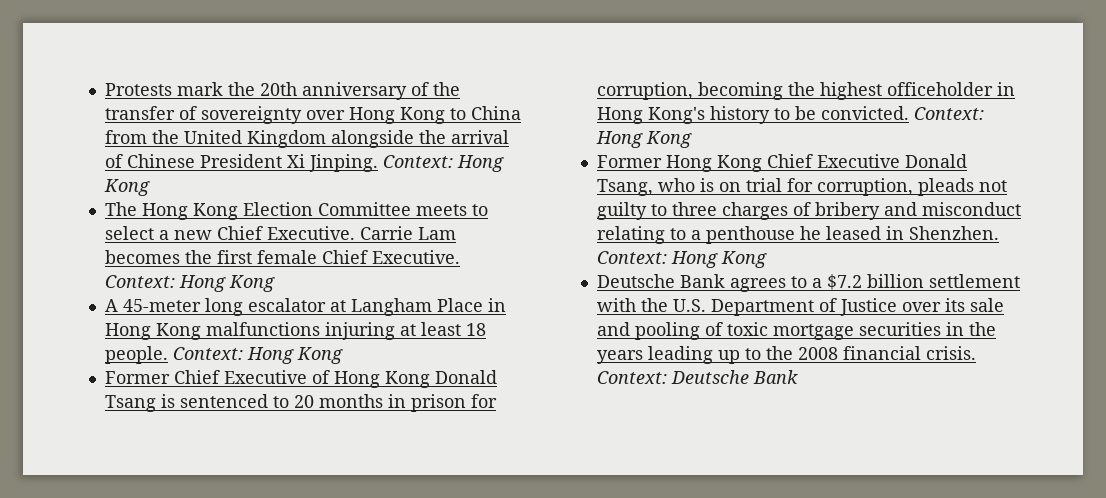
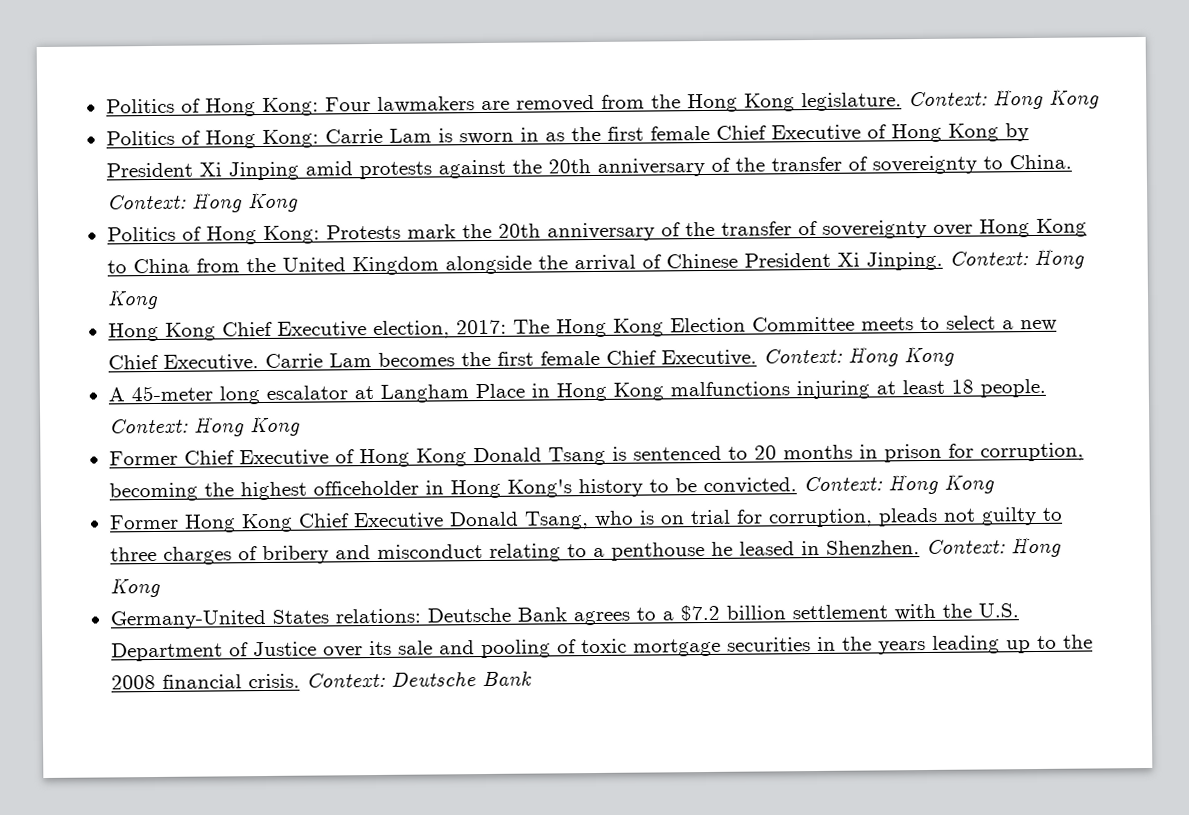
(104, 89) none -> [105,88,1100,117] [105,123,1029,149] [105,154,1072,181] [106,191,299,213] [106,225,320,245] Politics of Hong Kong: Four lawmakers are removed from the Hong Kong legislature. Context: Hong Kong // Politics of Hong Kong: Carrie Lam is sworn in as the first female Chief Executive of Hong Kong by President Xi Jinping amid protests against the 20th anniversary of the transfer of sovereignty to China. Context: Hong Kong // Politics of Hong Kong:
(150, 187) none -> [107,319,507,342] Hong Kong Chief Executive election, 2017:
(767, 259) none -> [109,608,421,630] Germany-United States relations:

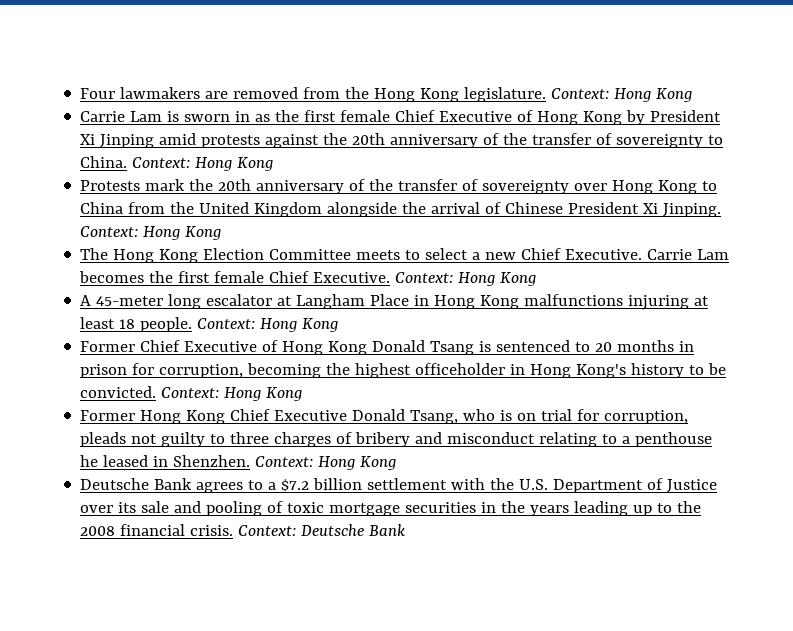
[105,97,319,117] Politics of Hong Kong: -> (80, 93) none
[105,129,319,149] Politics of Hong Kong: -> (693, 95) none
[106,225,320,245] Politics of Hong Kong: -> (274, 164) none
[107,319,507,342] Hong Kong Chief Executive election, 2017: -> (222, 233) none
[109,608,421,630] Germany-United States relations: -> (397, 463) none

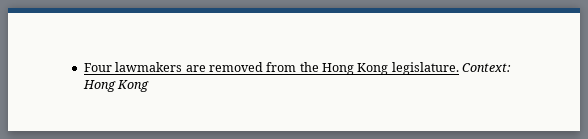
[80,110,722,125] [80,133,724,148] [80,156,274,171] [80,179,718,194] [80,202,722,217] [80,226,222,240] [80,248,730,263] [79,271,537,286] [80,294,710,310] [80,317,339,332] [80,340,695,355] [80,363,727,378] [80,386,303,401] [80,409,689,424] [80,432,713,447] [80,455,397,470] [80,478,718,493] [80,501,702,516] [80,524,406,536] // Carrie Lam is sworn in as the first female Chief Executive of Hong Kong by President Xi Jinping amid protests against the 20th anniversary of the transfer of sovereignty to China. Context: Hong Kong // Protests mark the 20th anniversary of the transfer of sovereignty over Hong Kong to China from the United Kingdom alongside the arrival of Chinese President Xi Jinping. Context: Hong Kong // The Hong Kong Election Committee meets to select a new Chief Executive. Carrie Lam becomes the first female Chief Executive. Context: Hong Kong // A 45-meter long escalator at Langham Place in Hong Kong malfunctions injuring at least 18 people. Context: Hong Kong // Former Chief Executive of Hong Kong Donald Tsang is sentenced to 20 months in prison for corruption, becoming the highest officeholder in Hong Kong's history to be convicted. Context: Hong Kong // Former Hong Kong Chief Executive Donald Tsang, who is on trial for corruption, pleads not guilty to three charges of bribery and misconduct relating to a penthouse he leased in Shenzhen. Context: Hong Kong // Deutsche Bank agrees to a $7.2 billion settlement with the U.S. Department of Justice over its sale and pooling of toxic mortgage securities in the years leading up to the 2008 financial crisis. Context: Deutsche Bank -> (150, 86) none

